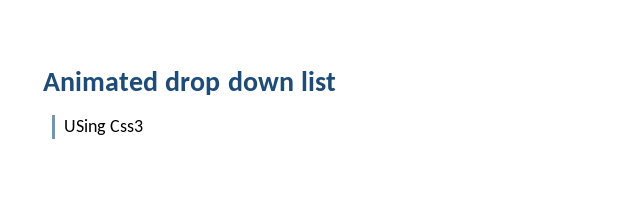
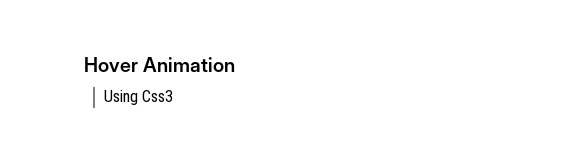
[43,71,337,95] [64,119,107,135] Animated drop down list // USing -> [84,57,236,72] [103,90,138,105] Hover Animation // Using

